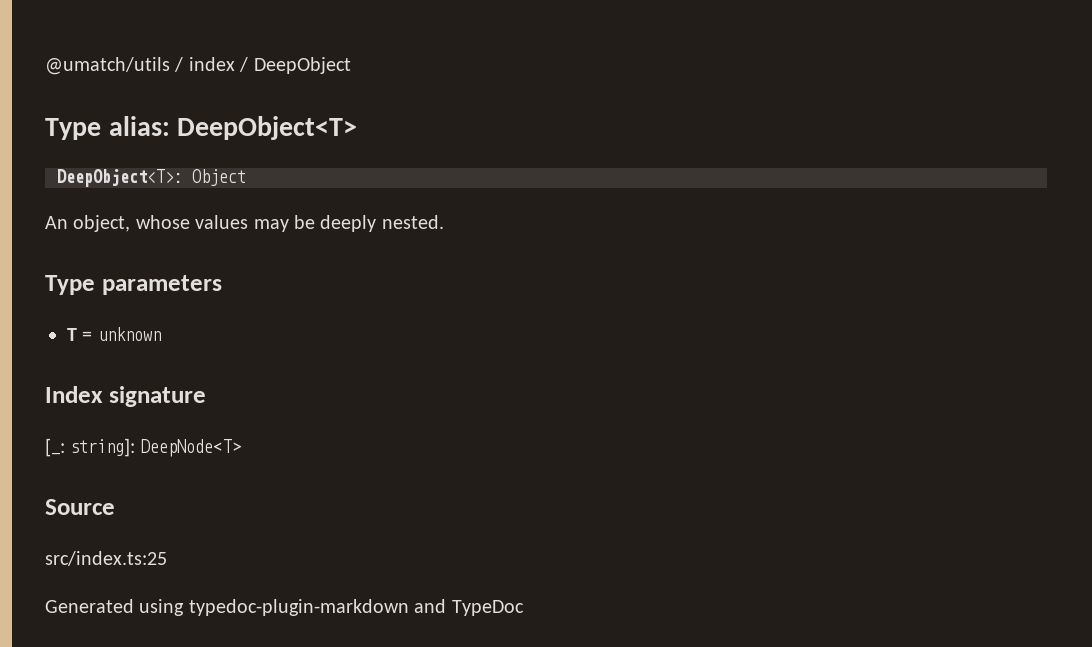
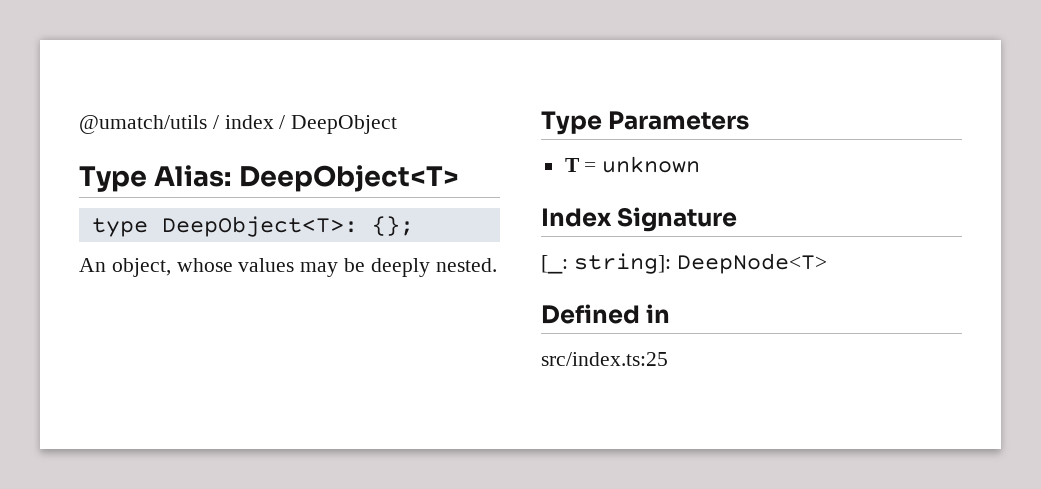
[108,116,170,136] alias: -> [154,165,232,187] Alias:
[57,169,246,187] DeepObject<T>: Object -> [91,216,414,237] type DeepObject<T>: {};
[101,275,222,295] parameters -> [608,111,750,130] Parameters
[108,386,206,407] signature -> [617,207,738,232] Signature
[45,499,115,515] Source -> [541,304,671,324] Defined in
[45,599,524,616] // Generated using typedoc-plugin-markdown and TypeDoc -> (668, 359) none

